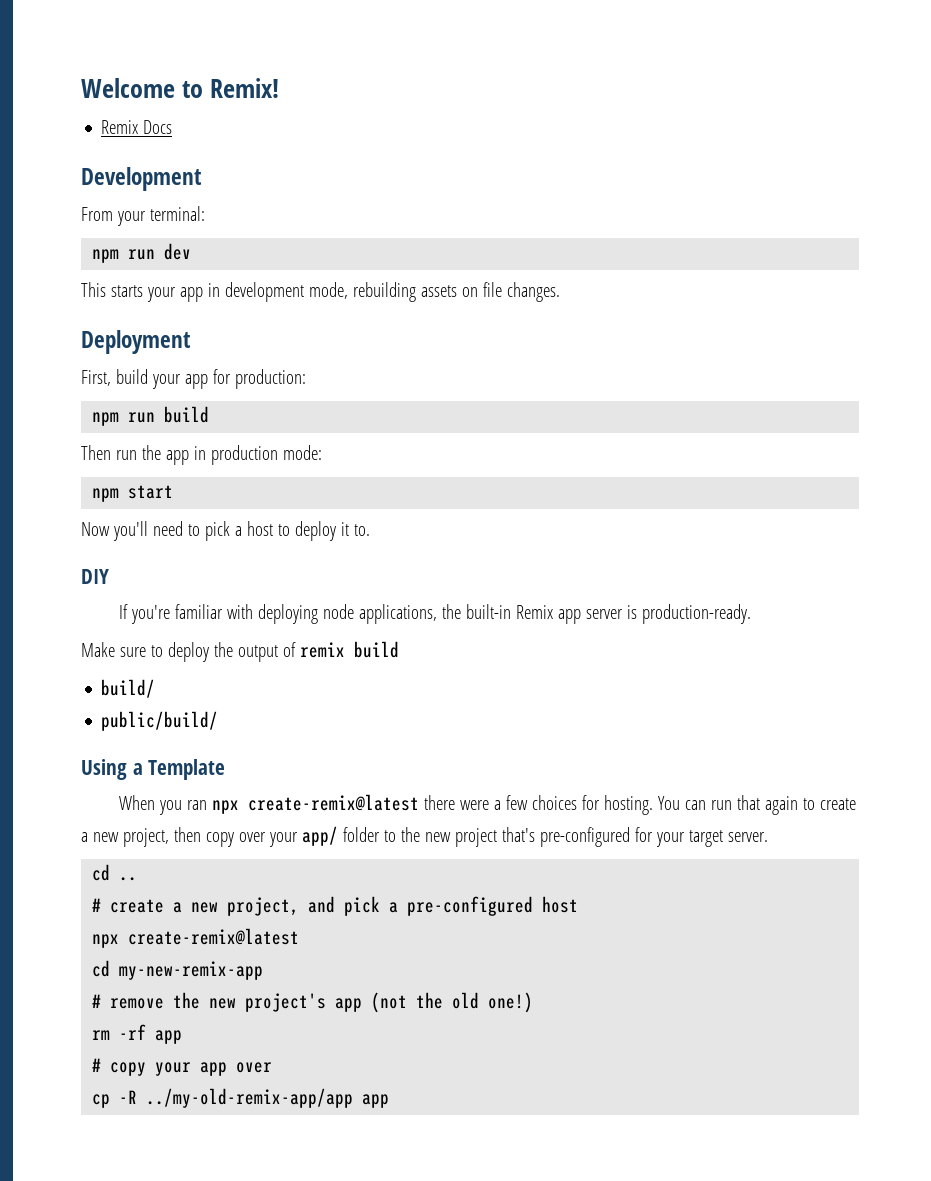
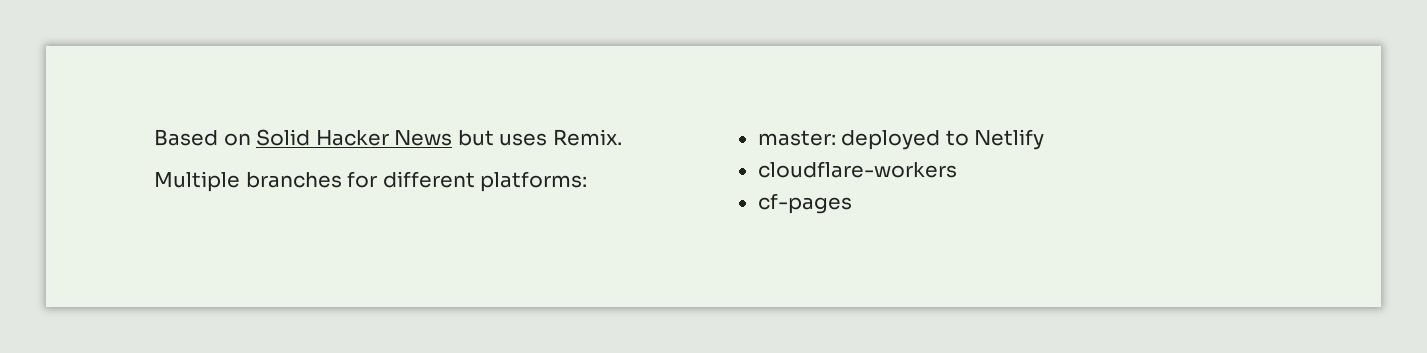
[81,78,280,98] [101,120,173,134] [81,167,201,191] [81,206,205,226] [92,243,192,263] [81,282,560,302] [81,330,190,354] [81,369,306,389] [92,406,210,426] [81,445,322,465] [92,485,174,502] [81,521,370,541] [81,569,109,584] [119,604,752,624] [81,641,399,662] [101,679,156,698] [101,711,219,731] [81,759,226,780] [119,794,857,815] [81,826,768,847] [92,864,138,881] [92,896,579,916] [92,928,300,948] [92,960,264,980] [92,992,534,1013] [92,1024,183,1044] [92,1058,273,1076] [92,1088,390,1108] Welcome to Remix! // Remix Docs // Development // From your terminal: // npm run dev // This starts your app in development mode, rebuilding assets on file changes. // Deployment // First, build your app for production: // npm run build // Then run the app in production mode: // npm start // Now you'll need to pick a host to deploy it to. // DIY // If you're familiar with deploying node applications, the built-in Remix app server is production-ready. // Make sure to deploy the output of remix build // build/ // public/build/ // Using a Template // When you ran npx create-remix@latest there were a few choices for hosting. You can run that again to create a new project, then copy over your app/ folder to the new project that's pre-configured for your target server. // cd .. // # create a new project, and pick a pre-configured host // npx create-remix@latest // cd my-new-remix-app // # remove the new project's app (not the old one!) // rm -rf app // # copy your app over // cp -R ../my-old-remix-app/app app -> [154,129,622,146] [154,171,588,192] [757,129,1045,150] [757,161,957,178] [757,193,852,214] Based on Solid Hacker News but uses Remix. // Multiple branches for different platforms: // master: deployed to Netlify // cloudflare-workers // cf-pages

